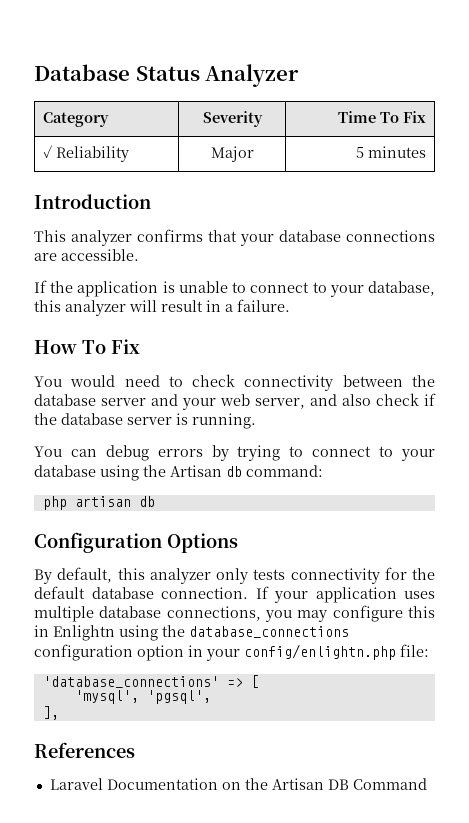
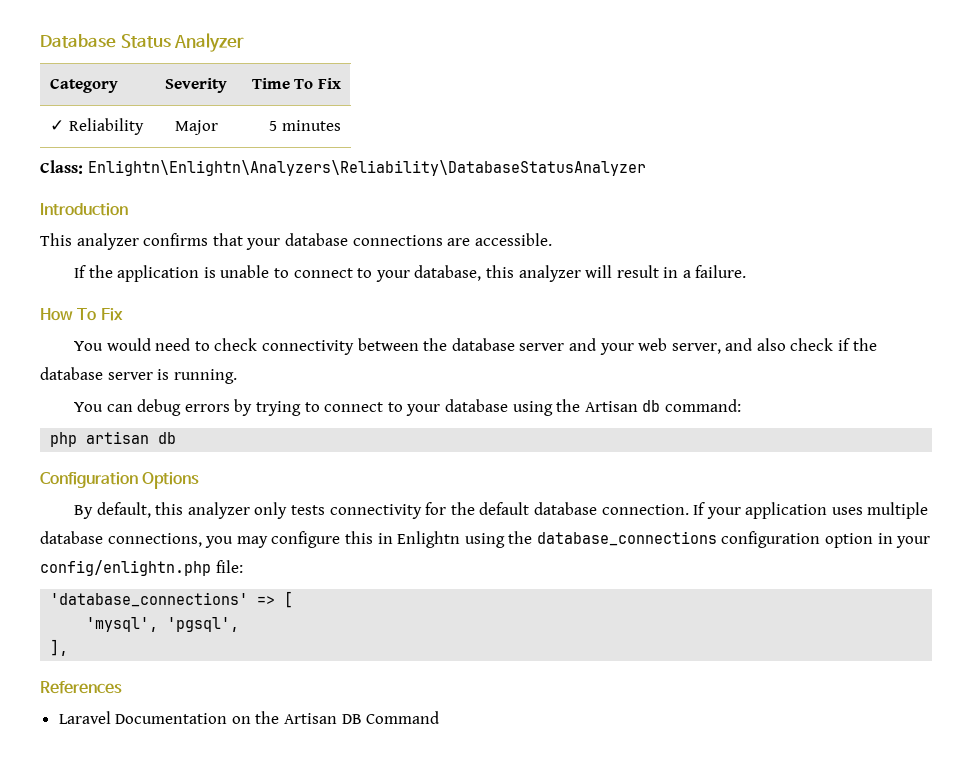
(427, 152) none -> [40,160,646,176] // Class: Enlightn\Enlightn\Analyzers\Reliability\DatabaseStatusAnalyzer

